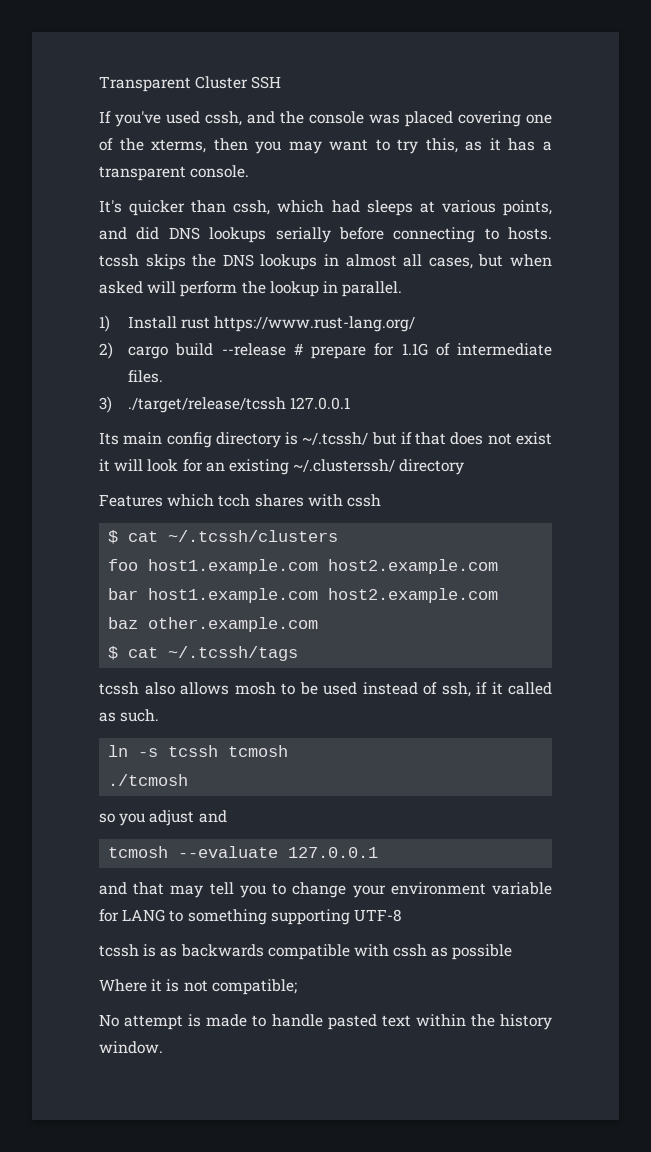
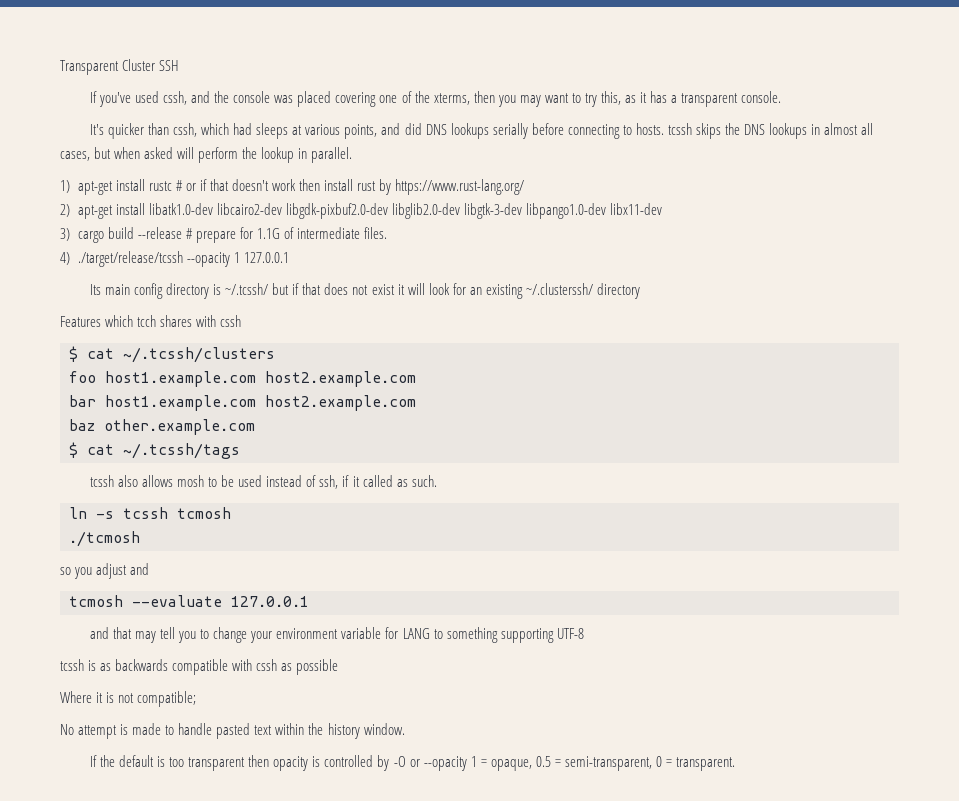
[128,316,416,332] [99,342,113,359] Install rust https://www.rust-lang.org/ // 2) -> [77,179,525,195] [60,203,662,219] [60,228,70,241] apt-get install rustc # or if that doesn't work then install rust by https://www.rust-lang.org/ // 2) apt-get install libatk1.0-dev libcairo2-dev libgdk-pixbuf2.0-dev libglib2.0-dev libgtk-3-dev libpango1.0-dev libx11-dev // 3)
[99,396,287,413] 3) ./target/release/tcssh -> [60,251,240,267] 4) ./target/release/tcssh --opacity 1
(163, 1047) none -> [89,755,736,771] // If the default is too transparent then opacity is controlled by -O or --opacity 1 = opaque, 0.5 = semi-transparent, 0 = transparent.

